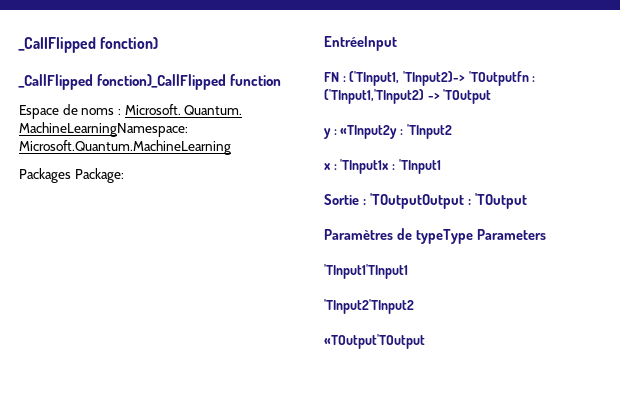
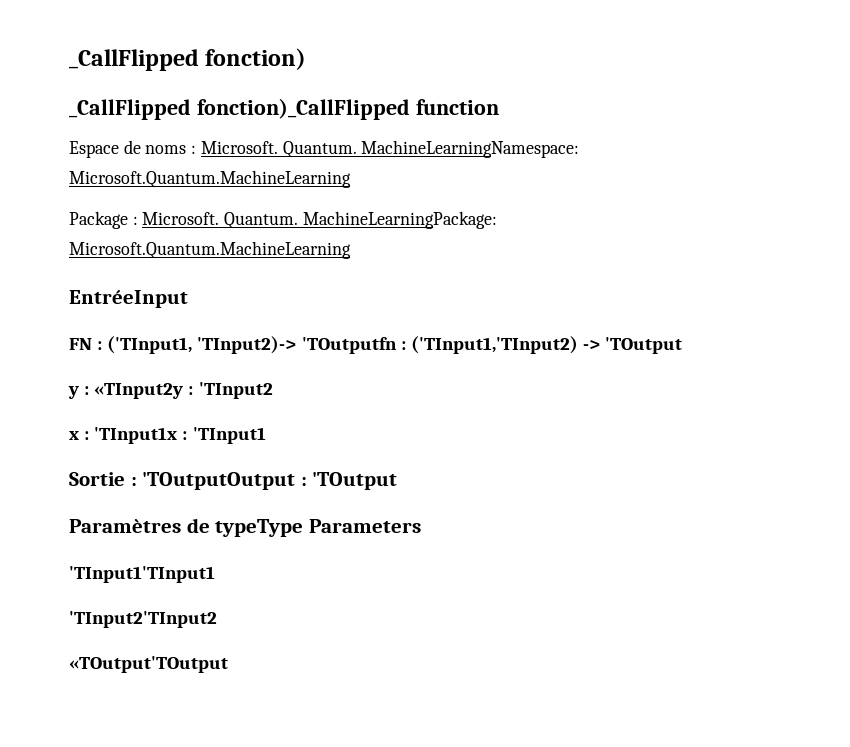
[19,168,124,183] Packages Package: -> [69,211,497,229] [69,241,351,259] Package : Microsoft. Quantum. MachineLearningPackage: Microsoft.Quantum.MachineLearning

